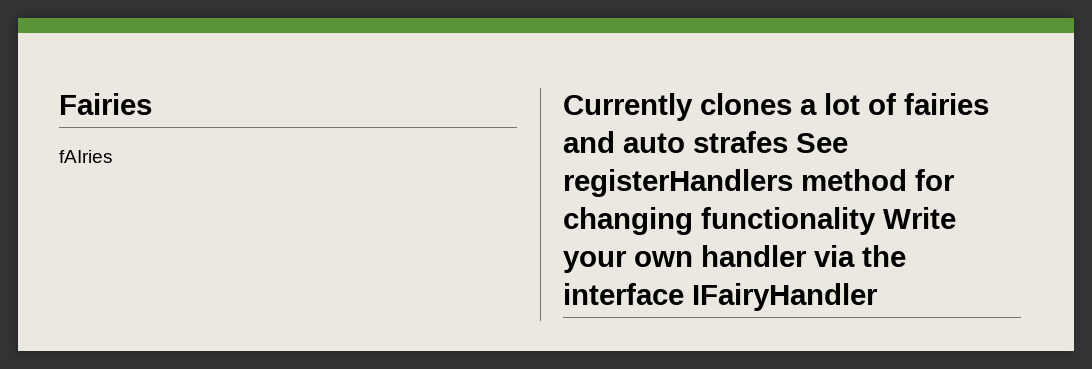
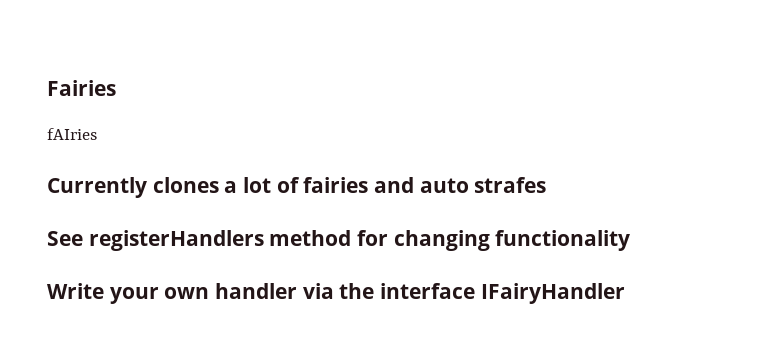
(788, 142) none -> (547, 185) //
(876, 221) none -> (631, 240) //

